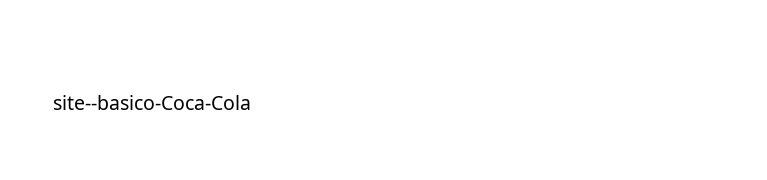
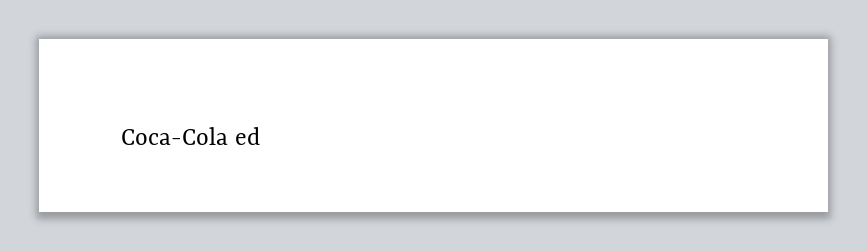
[53,95,251,110] site--basico-Coca-Cola -> [121,127,261,145] Coca-Cola ed

